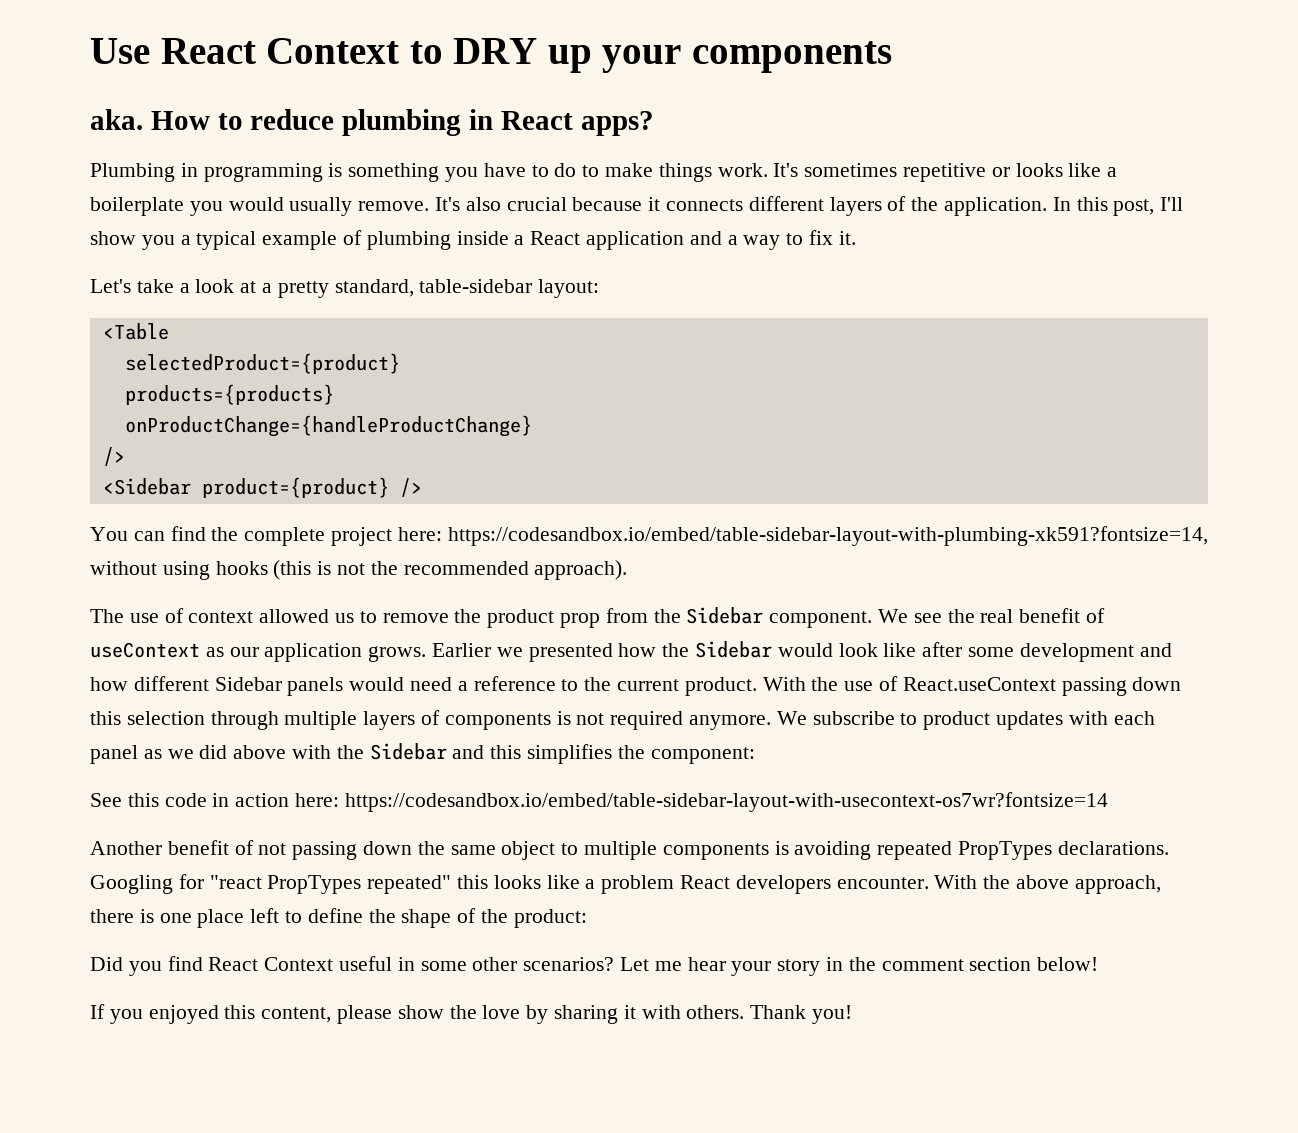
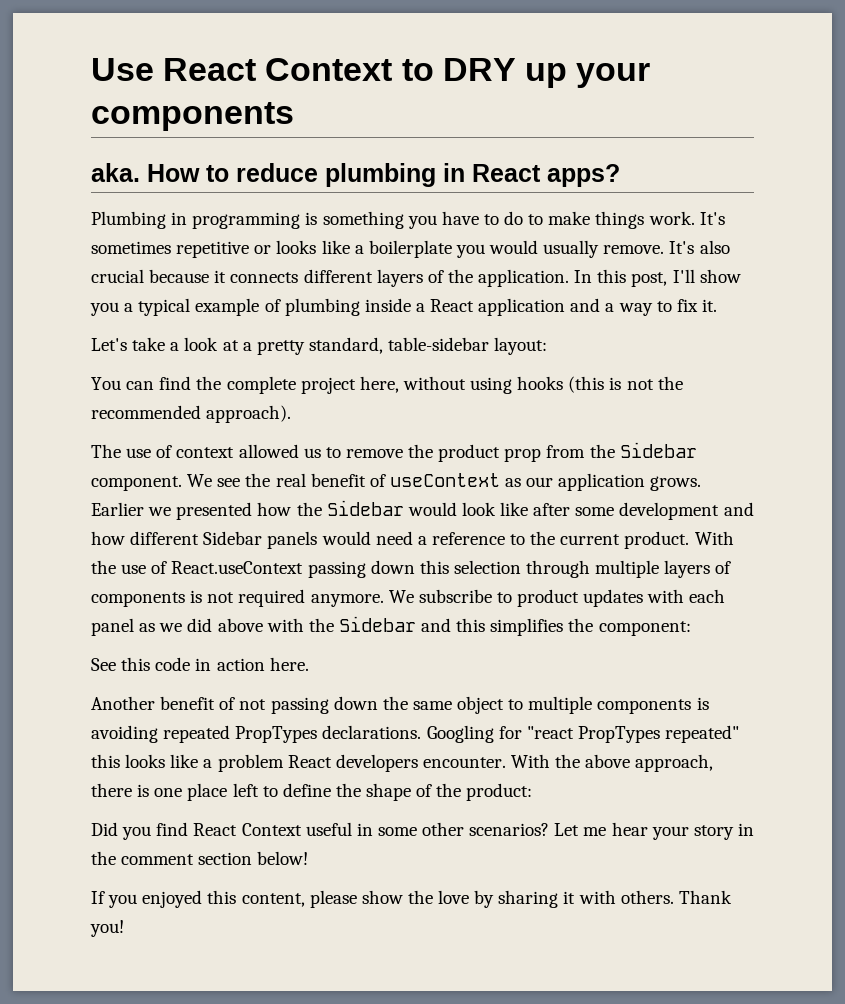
[102,323,169,340] [124,353,400,374] [124,384,334,405] [124,415,532,437] [102,447,125,466] [102,477,422,498] // <Table // selectedProduct={product} // products={products} // onProductChange={handleProductChange} // /> // <Sidebar product={product} /> -> (548, 346) none
[397,526,1208,546] here: https://codesandbox.io/embed/table-sidebar-layout-with-plumbing-xk591?fontsize=14, -> [359,376,399,393] here,
[295,792,1108,812] here: https://codesandbox.io/embed/table-sidebar-layout-with-usecontext-os7wr?fontsize=14 -> [269,657,309,671] here.

